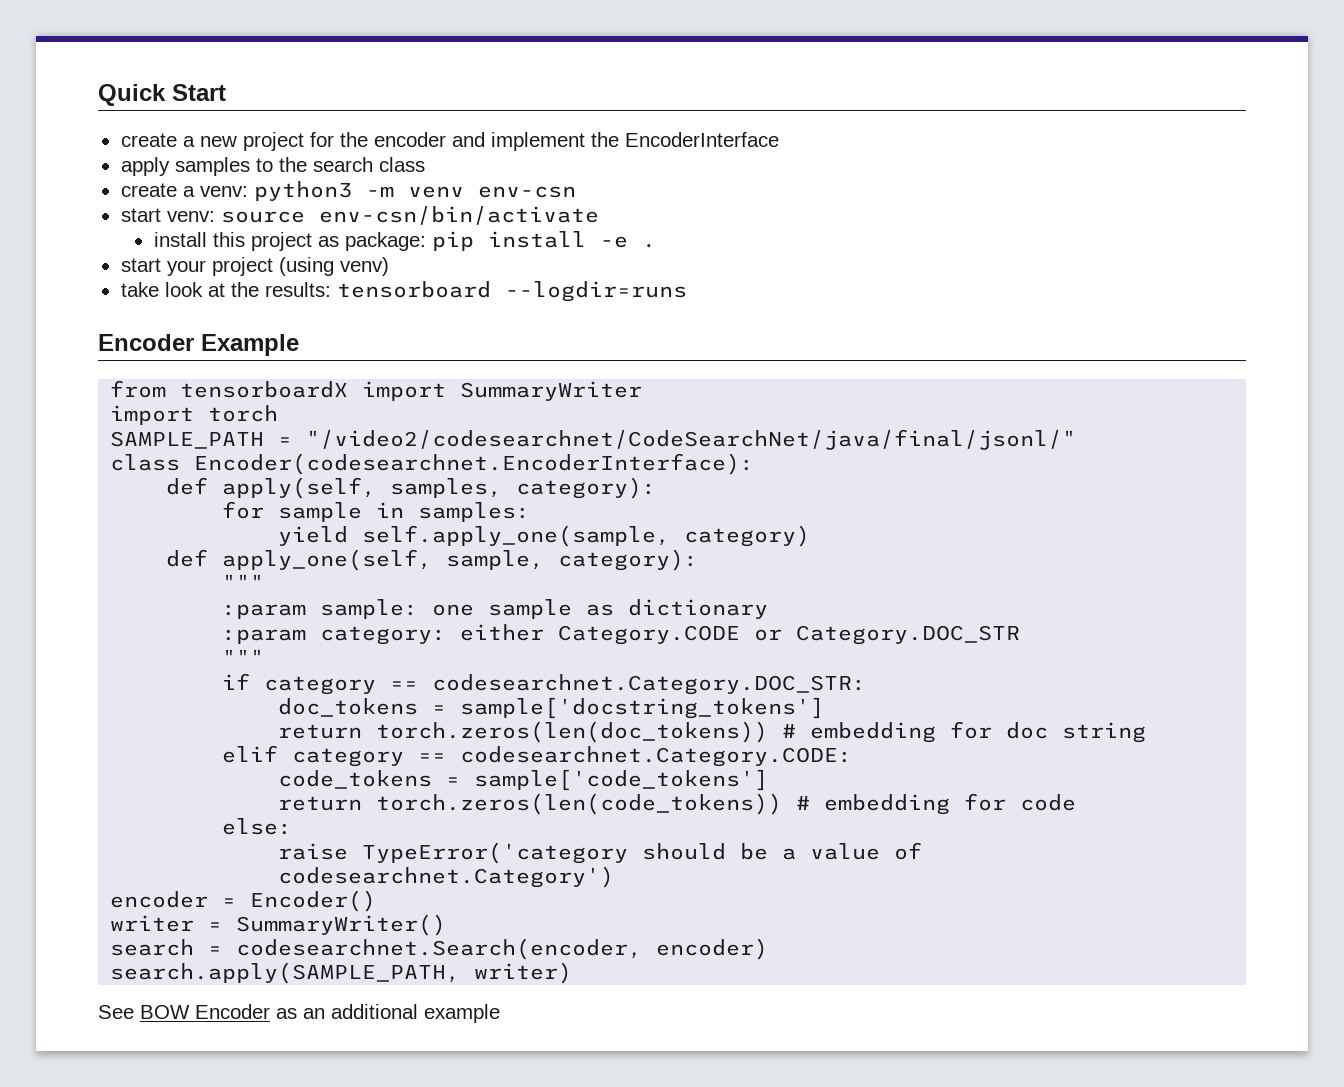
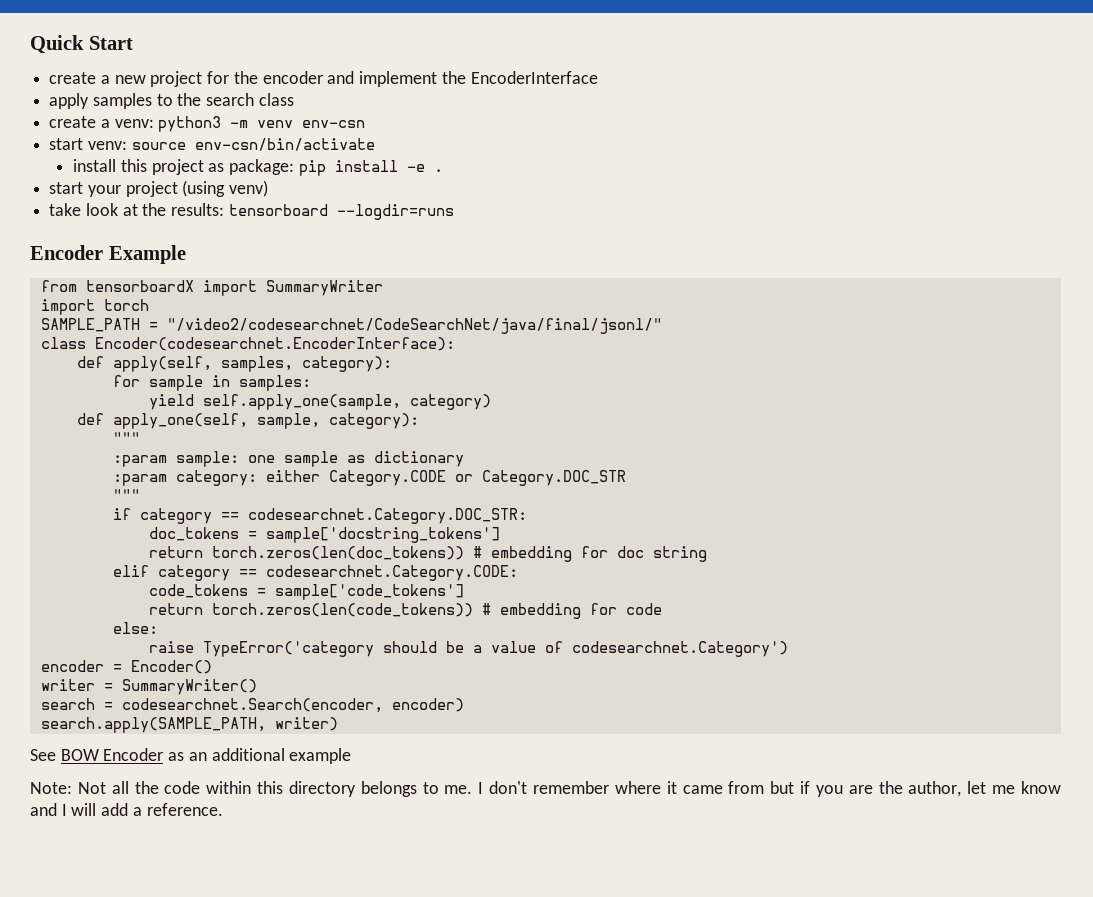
(500, 1013) none -> [30,781,1061,797] [30,803,223,816] // Note: Not all the code within this directory belongs to me. I don't remember where it came from but if you are the author, let me know and I will add a reference.

